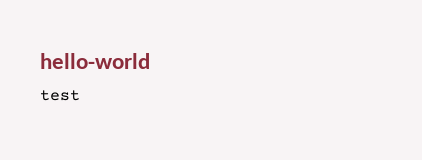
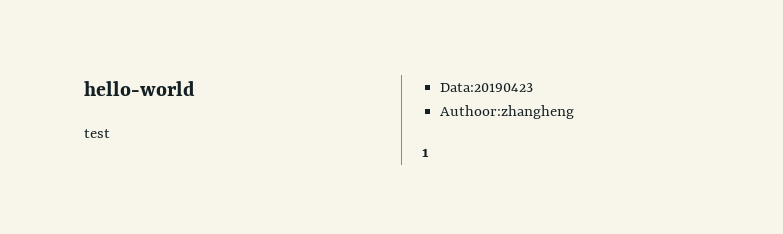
(80, 95) none -> [440,83,534,92] [440,105,575,119] [422,148,429,157] // Data:20190423 // Authoor:zhangheng // 1

